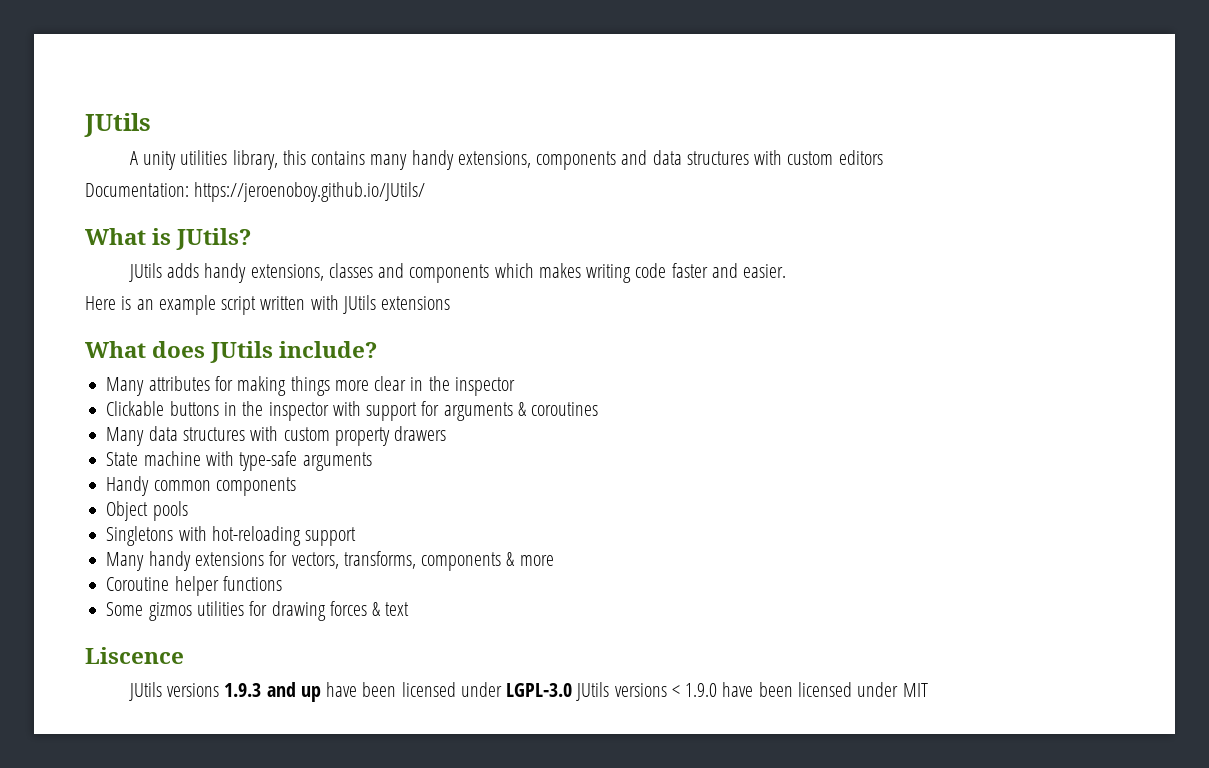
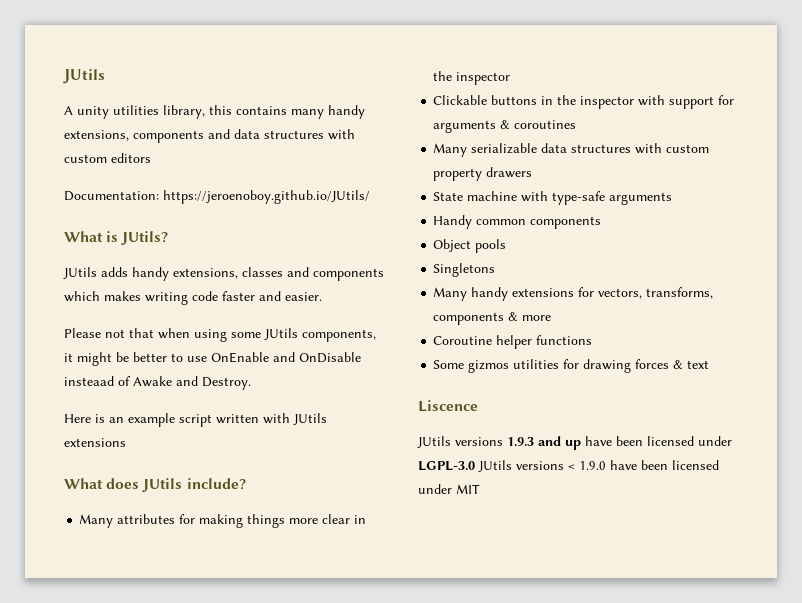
(787, 271) none -> [64,328,376,342] [64,352,361,366] [64,376,251,390] // Please not that when using some JUtils components, it might be better to use OnEnable and OnDisable insteaad of Awake and Destroy.
(145, 436) none -> [471,143,538,154] serializable
[178,526,357,546] with hot-reloading support -> (496, 270) none

